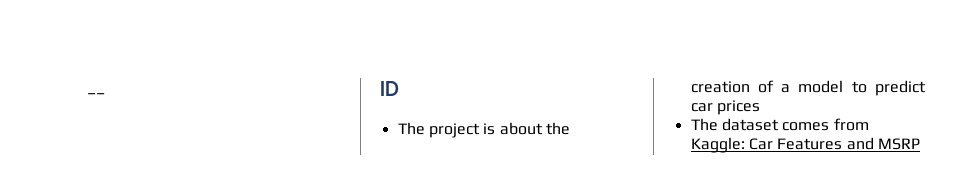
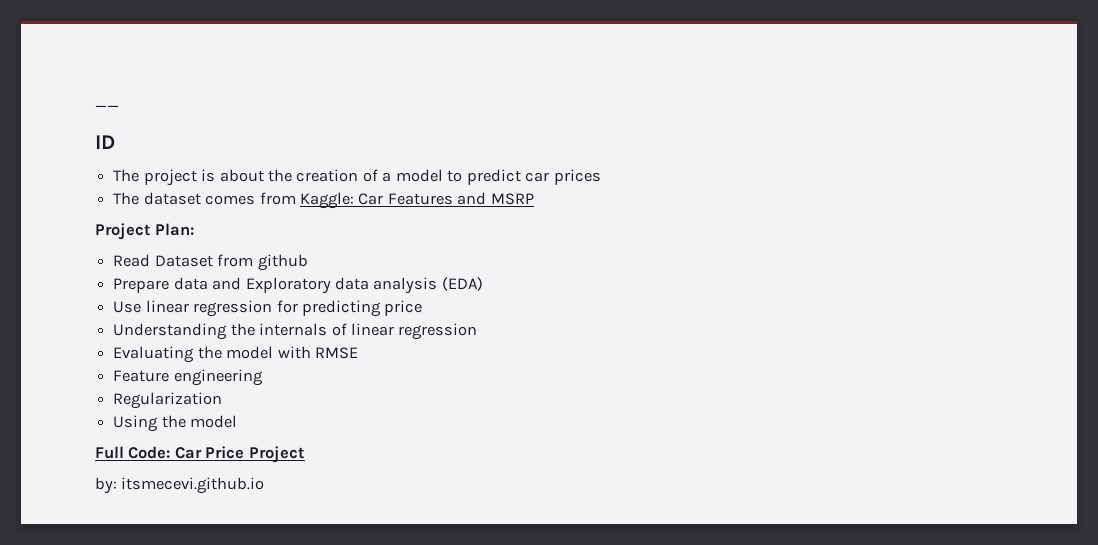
(920, 144) none -> [95,223,195,240] [113,254,308,271] [113,277,483,294] [113,300,423,317] [113,323,478,340] [113,346,358,363] [113,369,263,386] [113,392,223,409] [113,415,238,432] [95,446,305,463] [95,477,265,494] // Project Plan: // Read Dataset from github // Prepare data and Exploratory data analysis (EDA) // Use linear regression for predicting price // Understanding the internals of linear regression // Evaluating the model with RMSE // Feature engineering // Regularization // Using the model // Full Code: Car Price Project // by: itsmecevi.github.io

